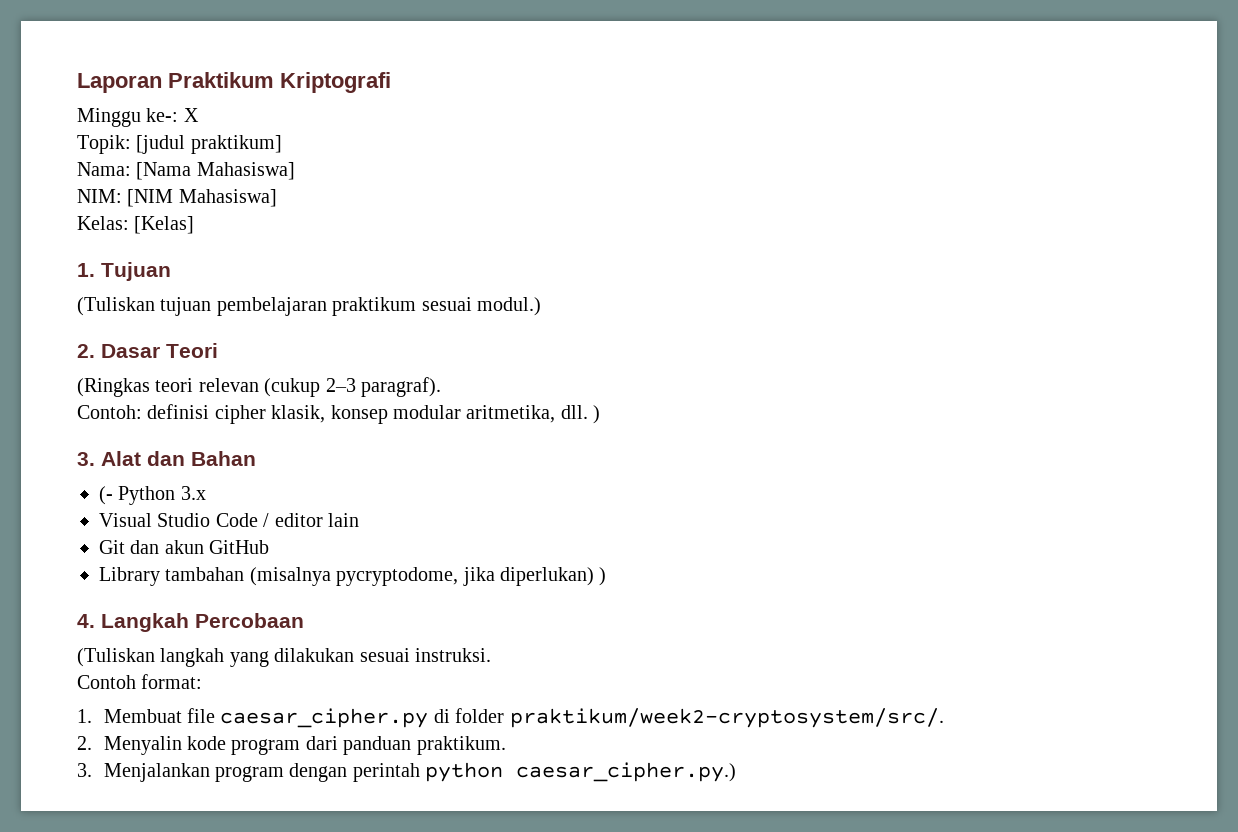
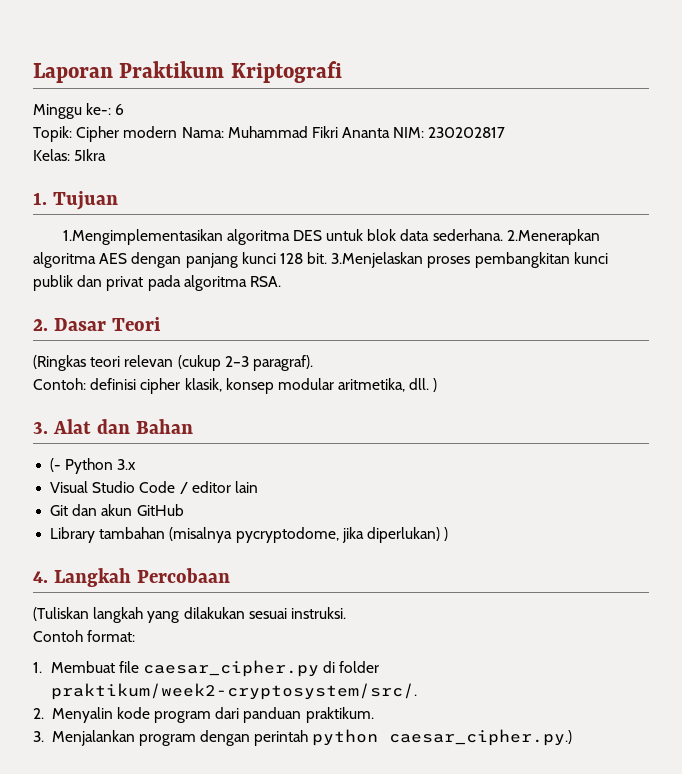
[183,108,199,122] X -> [115,104,125,115] 6
[136,135,282,154] [77,162,295,180] [77,189,277,207] [judul praktikum] // Nama: [Nama Mahasiswa] // NIM: [NIM Mahasiswa] -> [76,126,506,142] Cipher modern Nama: Muhammad Fikri Ananta NIM: 230202817
[134,216,195,234] [Kelas] -> [74,149,107,161] 5Ikra
[77,297,541,316] (Tuliskan tujuan pembelajaran praktikum sesuai modul.) -> [62,229,600,245] [33,252,608,268] [33,275,281,291] 1.Mengimplementasikan algoritma DES untuk blok data sederhana. 2.Menerapkan algoritma AES dengan panjang kunci 128 bit. 3.Menjelaskan proses pembangkitan kunci publik dan privat pada algoritma RSA.

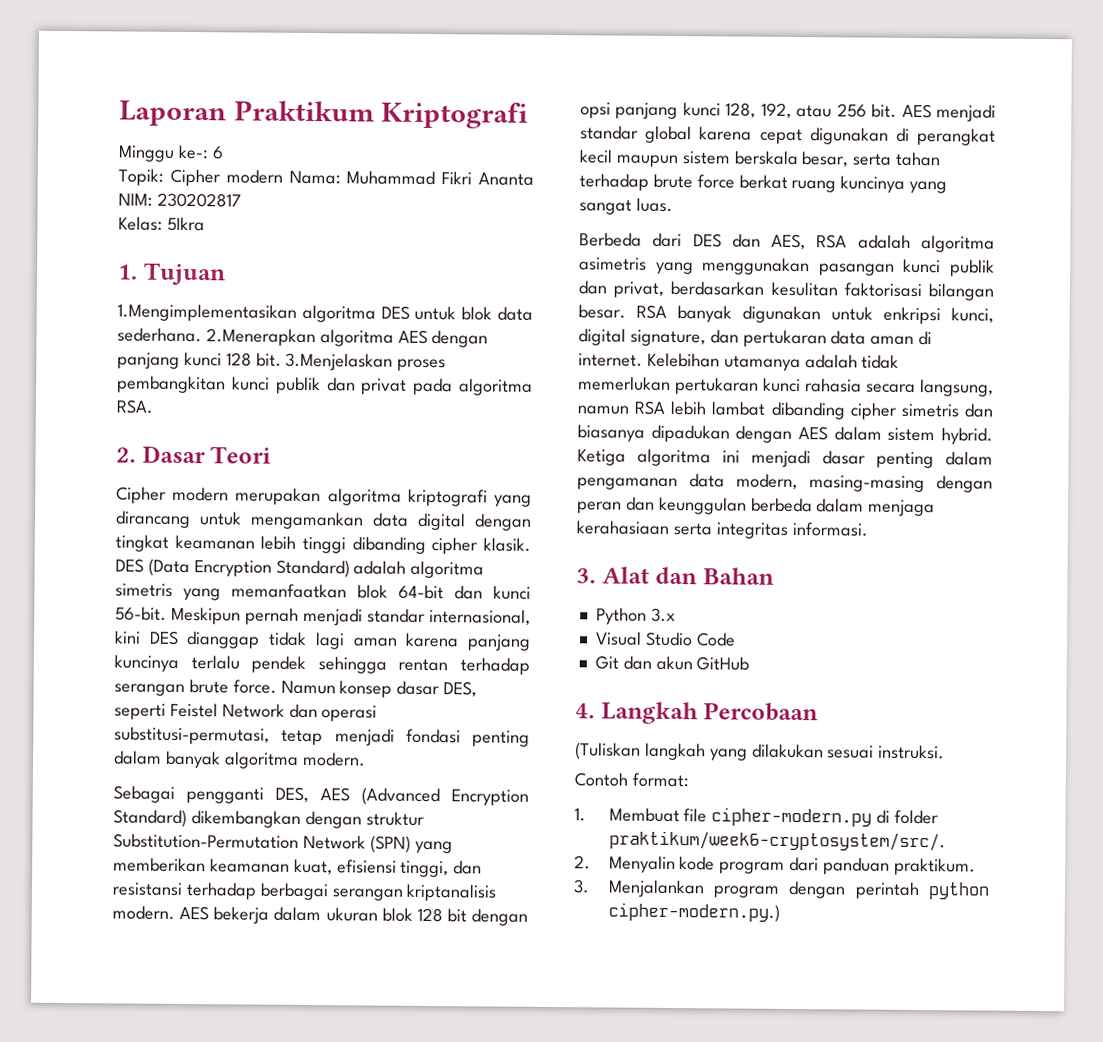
[33,355,313,371] [33,378,438,394] (Ringkas teori relevan (cukup 2–3 paragraf). // Contoh: definisi cipher klasik, konsep modular aritmetika, dll. ) -> [116,486,532,507] [115,510,532,531] [115,534,532,555] [115,558,485,579] [115,583,531,601] [115,606,531,626] [114,630,531,651] [114,654,530,675] [114,679,478,698] [114,702,378,722] [114,726,530,747] [113,750,366,769] [113,785,529,806] [113,809,425,829] [113,833,453,854] [113,857,483,878] [112,882,498,902] [112,905,528,926] [580,102,996,122] [580,125,996,146] [579,149,942,168] [579,173,948,194] [579,197,673,215] [579,232,995,253] [579,257,995,277] [578,280,994,301] [578,304,994,325] [578,328,933,348] [578,352,900,372] [578,376,994,397] [577,400,993,420] [577,424,994,445] [577,448,993,469] [577,473,993,493] [577,496,936,517] [576,520,868,539] Cipher modern merupakan algoritma kriptografi yang dirancang untuk mengamankan data digital dengan tingkat keamanan lebih tinggi dibanding cipher klasik. DES (Data Encryption Standard) adalah algoritma simetris yang memanfaatkan blok 64-bit dan kunci 56-bit. Meskipun pernah menjadi standar internasional, kini DES dianggap tidak lagi aman karena panjang kuncinya terlalu pendek sehingga rentan terhadap serangan brute force. Namun konsep dasar DES, seperti Feistel Network dan operasi substitusi-permutasi, tetap menjadi fondasi penting dalam banyak algoritma modern. // Sebagai pengganti DES, AES (Advanced Encryption Standard) dikembangkan dengan struktur Substitution-Permutation Network (SPN) yang memberikan keamanan kuat, efisiensi tinggi, dan resistansi terhadap berbagai serangan kriptanalisis modern. AES bekerja dalam ukuran blok 128 bit dengan opsi panjang kunci 128, 192, atau 256 bit. AES menjadi standar global karena cepat digunakan di perangkat kecil maupun sistem berskala besar, serta tahan terhadap brute force berkat ruang kuncinya yang sangat luas. // Berbeda dari DES dan AES, RSA adalah algoritma asimetris yang menggunakan pasangan kunci publik dan privat, berdasarkan kesulitan faktorisasi bilangan besar. RSA banyak digunakan untuk enkripsi kunci, digital signature, dan pertukaran data aman di internet. Kelebihan utamanya adalah tidak memerlukan pertukaran kunci rahasia secara langsung, namun RSA lebih lambat dibanding cipher simetris dan biasanya dipadukan dengan AES dalam sistem hybrid. Ketiga algoritma ini menjadi dasar penting dalam pengamanan data modern, masing-masing dengan peran dan keunggulan berbeda dalam menjaga kerahasiaan serta integritas informasi.
[50,458,62,472] (- -> (774, 576) none
[179,481,258,494] / editor lain -> (736, 639) none
[50,527,449,543] // Library tambahan (misalnya pycryptodome, jika diperlukan) ) -> (750, 663) none
[143,660,320,677] caesar_cipher.py -> [711,807,873,827] cipher-modern.py
[50,683,417,700] praktikum/week2-cryptosystem/src/. -> [608,830,946,852] praktikum/week6-cryptosystem/src/.
[389,729,573,746] caesar_cipher.py.) -> [607,902,780,922] cipher-modern.py.)

